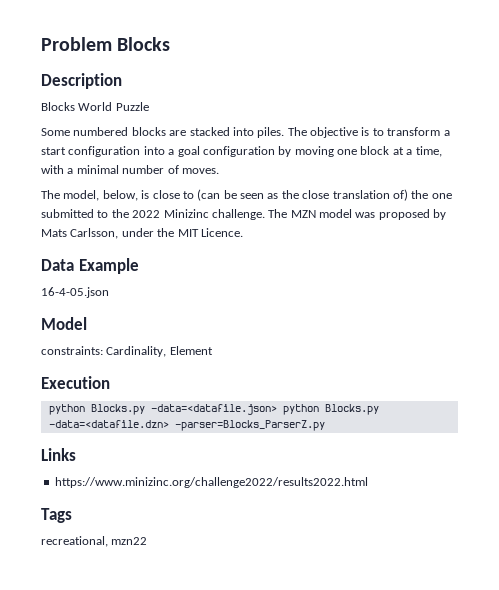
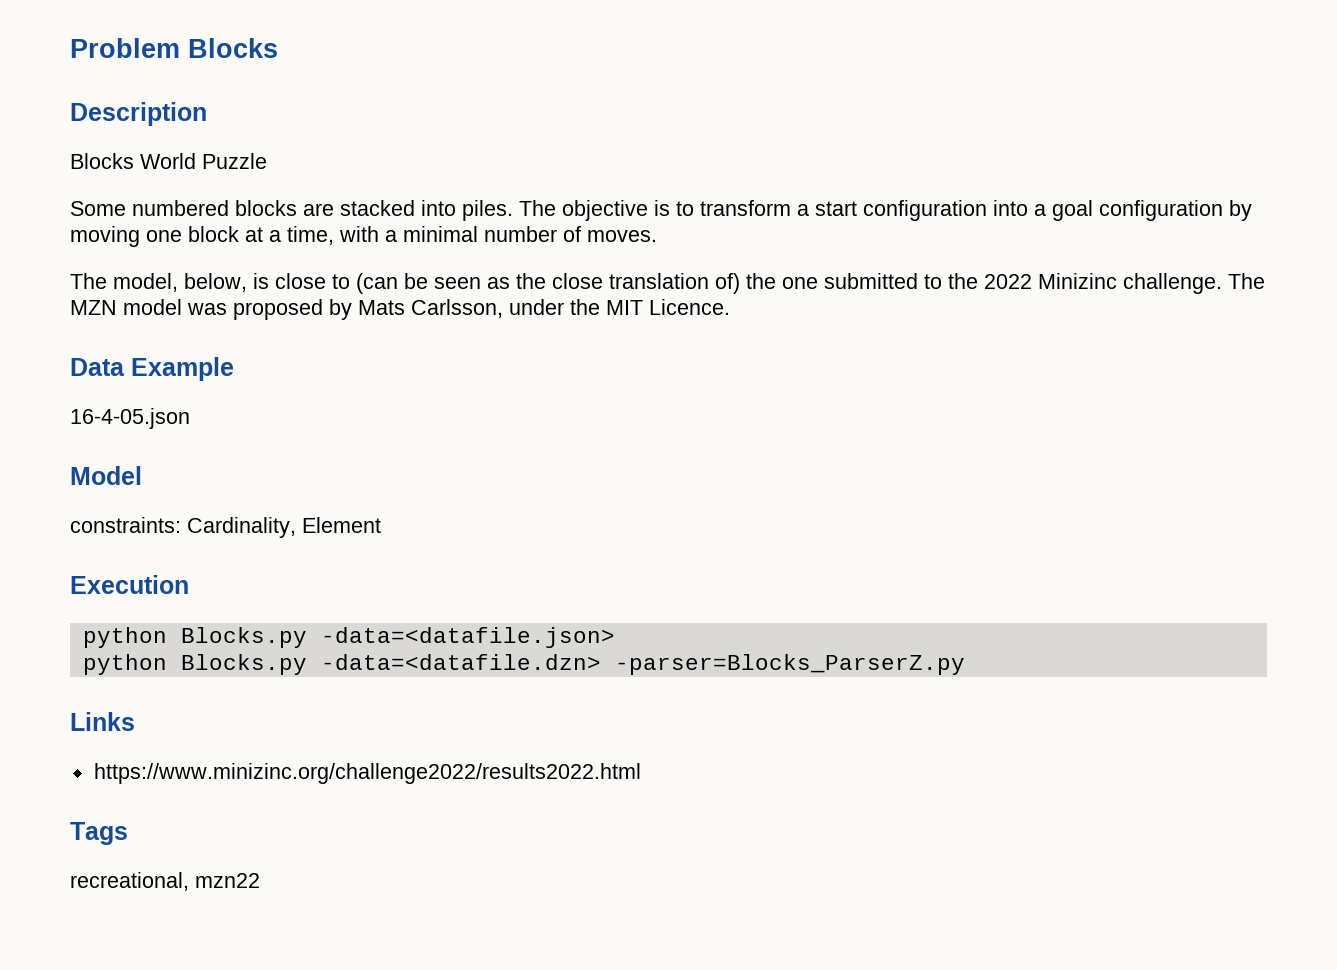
(277, 409) none -> (615, 637) //

